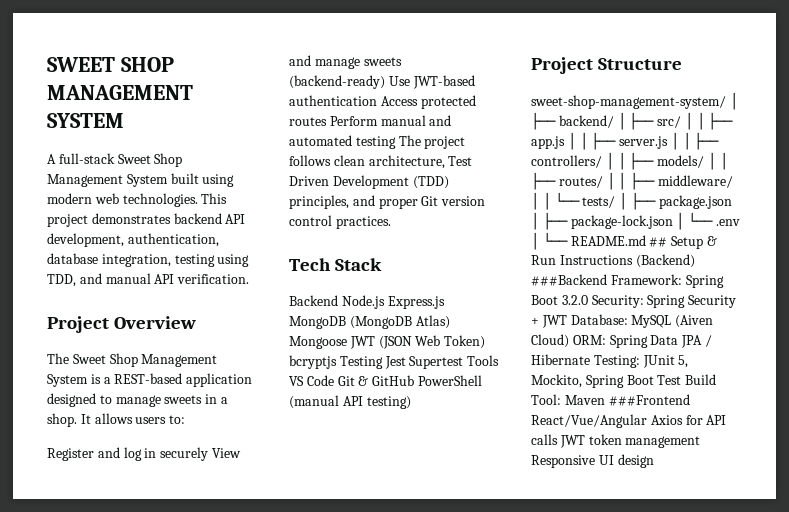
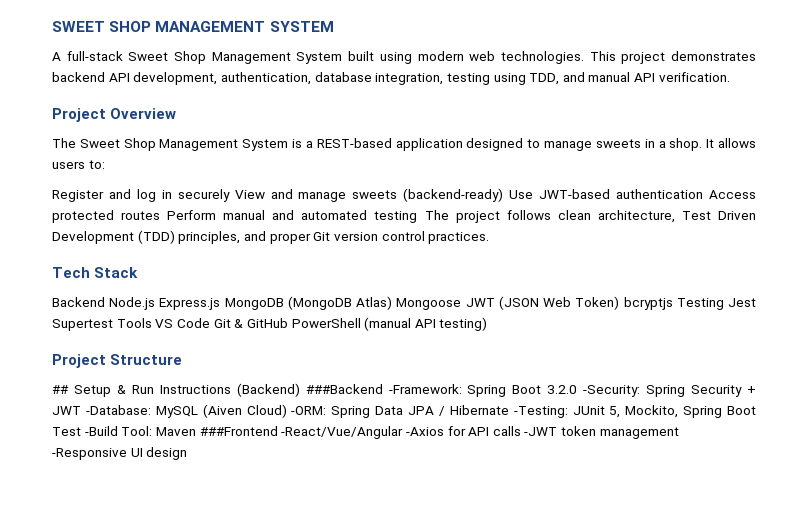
[531,92,738,110] [531,112,734,130] [531,132,720,150] [531,152,728,170] [531,172,733,190] [531,192,732,210] [531,212,740,230] [531,232,646,250] sweet-shop-management-system/ │ ├── backend/ │ ├── src/ │ │ ├── app.js │ │ ├── server.js │ │ ├── controllers/ │ │ ├── models/ │ │ ├── routes/ │ │ ├── middleware/ │ │ └── tests/ │ ├── package.json │ ├── package-lock.json │ └── .env │ └── README.md -> (183, 359) none
[610,274,682,285] Framework: -> [388,384,462,394] -Framework:
[591,295,644,308] Security: -> [583,385,641,397] -Security:
[570,314,628,325] Database: -> [85,405,151,415] -Database:
[572,335,606,345] ORM: -> [291,406,327,415] -ORM:
[593,355,640,368] Testing: -> [513,406,568,418] -Testing:
[685,374,717,385] Build -> [84,426,118,436] -Build
[531,414,683,428] React/Vue/Angular Axios -> [281,426,444,439] -React/Vue/Angular -Axios
[559,435,585,448] JWT -> [524,427,558,436] -JWT
[531,455,595,468] Responsive -> [52,448,127,460] -Responsive

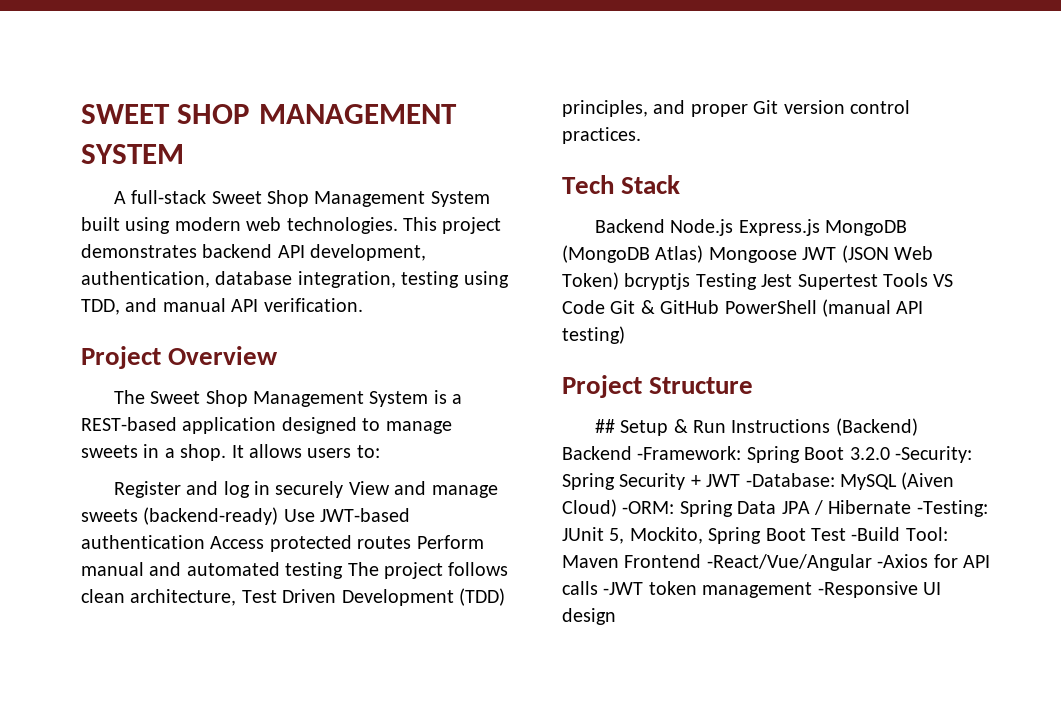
[305,384,383,394] ###Backend -> [562,446,632,460] Backend
[199,426,278,436] ###Frontend -> [624,554,702,568] Frontend

